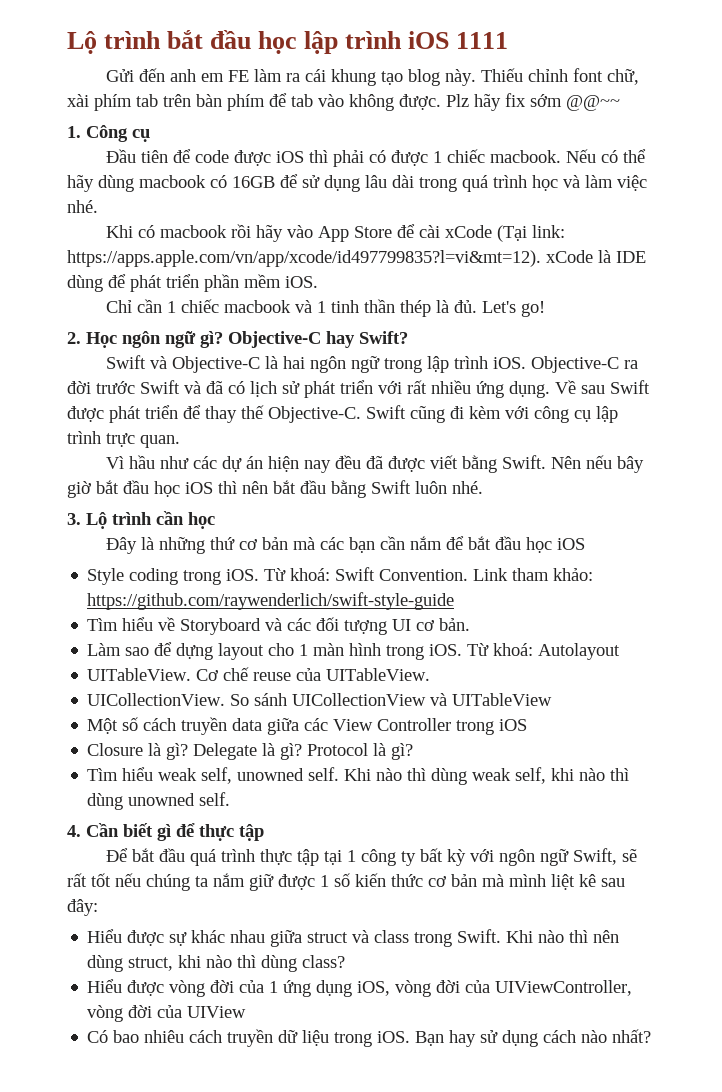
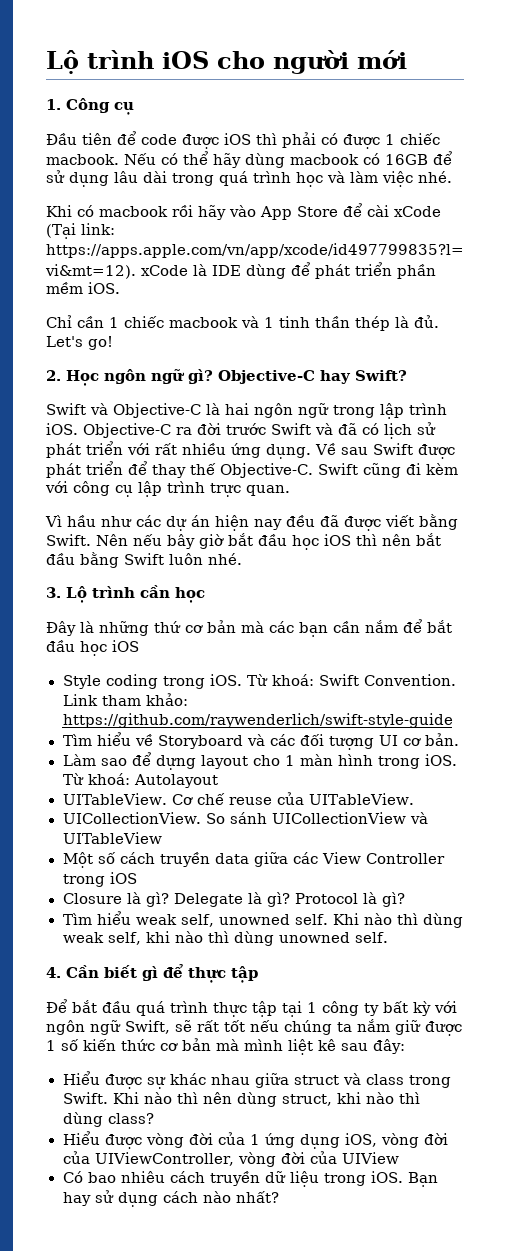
[67,30,509,54] [106,68,640,86] [67,93,620,111] Lộ trình bắt đầu học lập trình iOS 1111 // Gửi đến anh em FE làm ra cái khung tạo blog này. Thiếu chỉnh font chữ, xài phím tab trên bàn phím để tab vào không được. Plz hãy fix sớm @@~~ -> [46,50,407,75] Lộ trình iOS cho người mới

